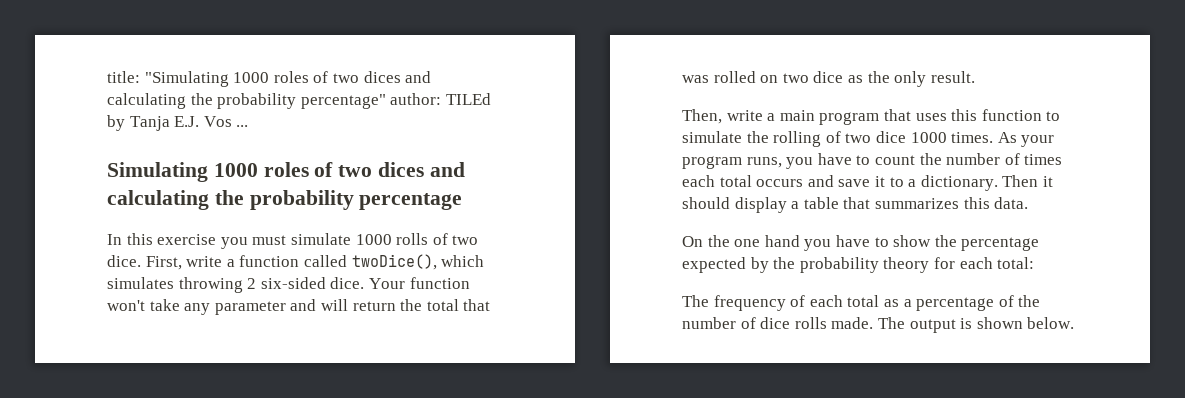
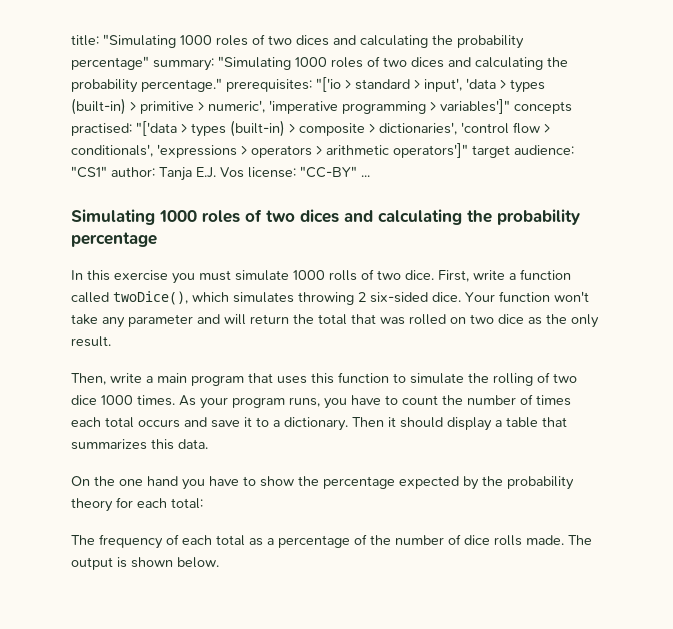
[390,93,491,105] [107,115,125,131] author: TILEd by -> [153,56,568,71] [71,77,545,93] [71,98,572,115] [71,120,550,137] [71,143,574,158] [71,166,155,178] summary: "Simulating 1000 roles of two dices and calculating the probability percentage." prerequisites: "['io > standard > input', 'data > types (built-in) > primitive > numeric', 'imperative programming > variables']" concepts practised: "['data > types (built-in) > composite > dictionaries', 'control flow > conditionals', 'expressions > operators > arithmetic operators']" target audience: "CS1" author:
(232, 121) none -> [248,166,357,178] license: "CC-BY"

